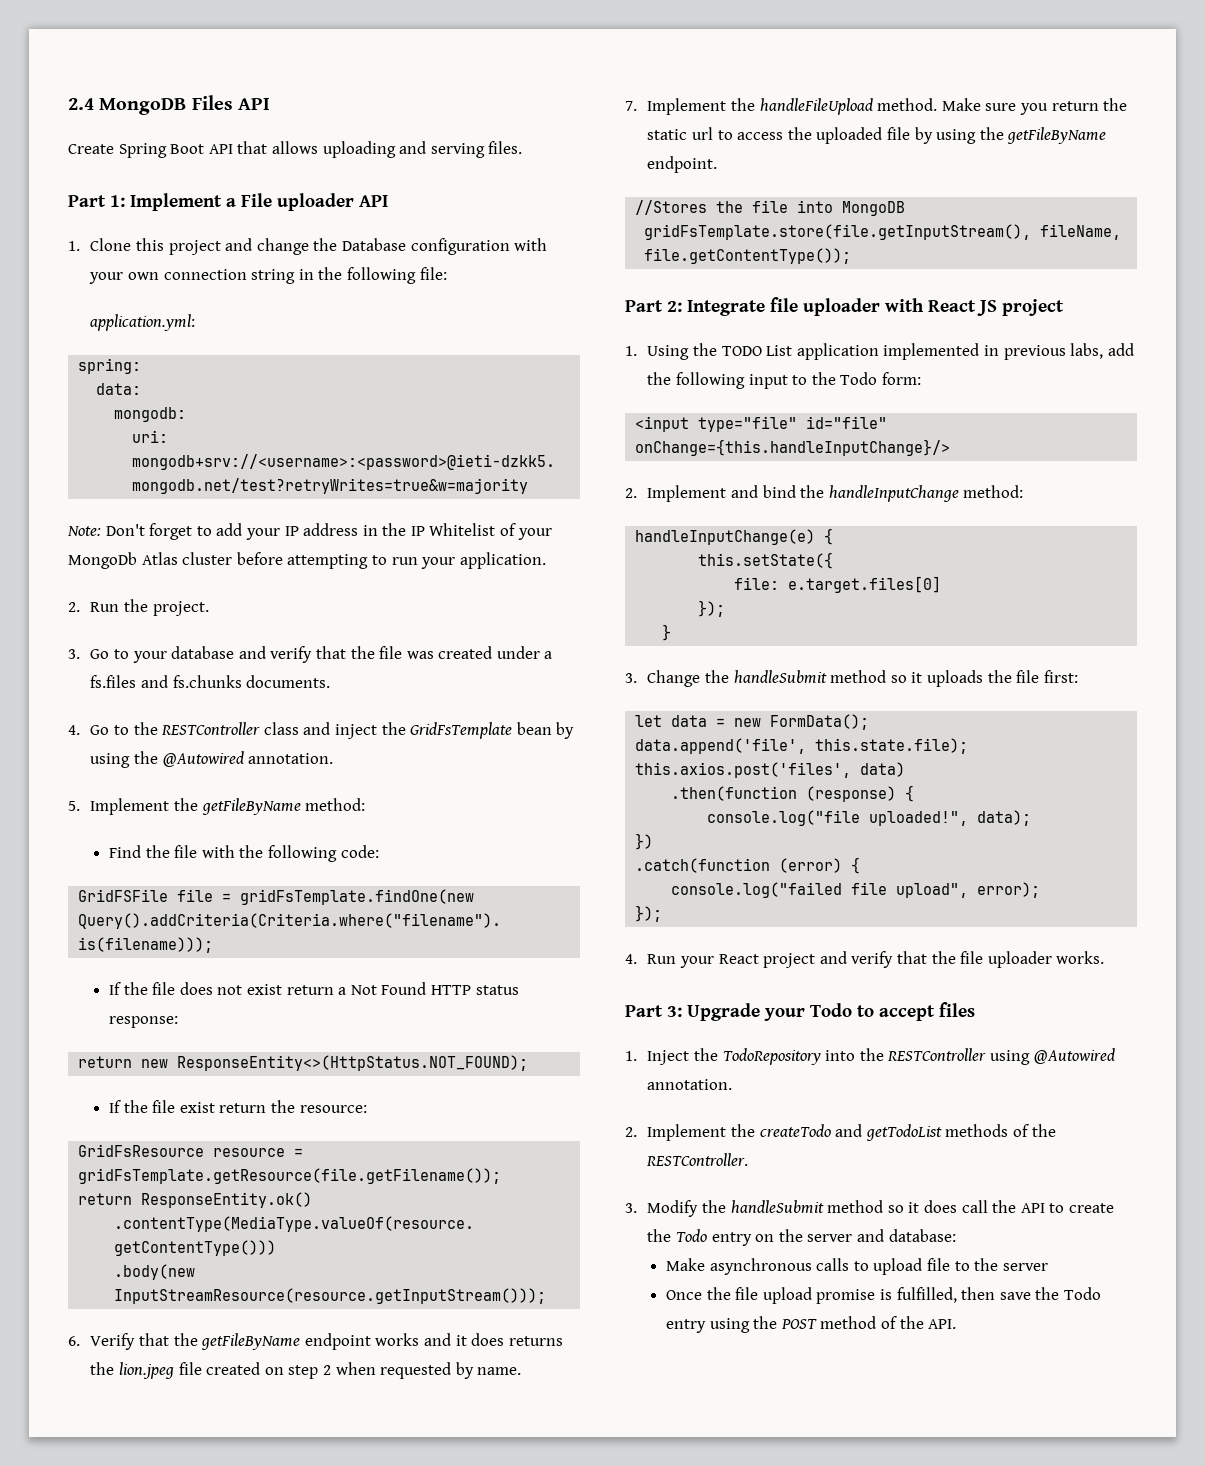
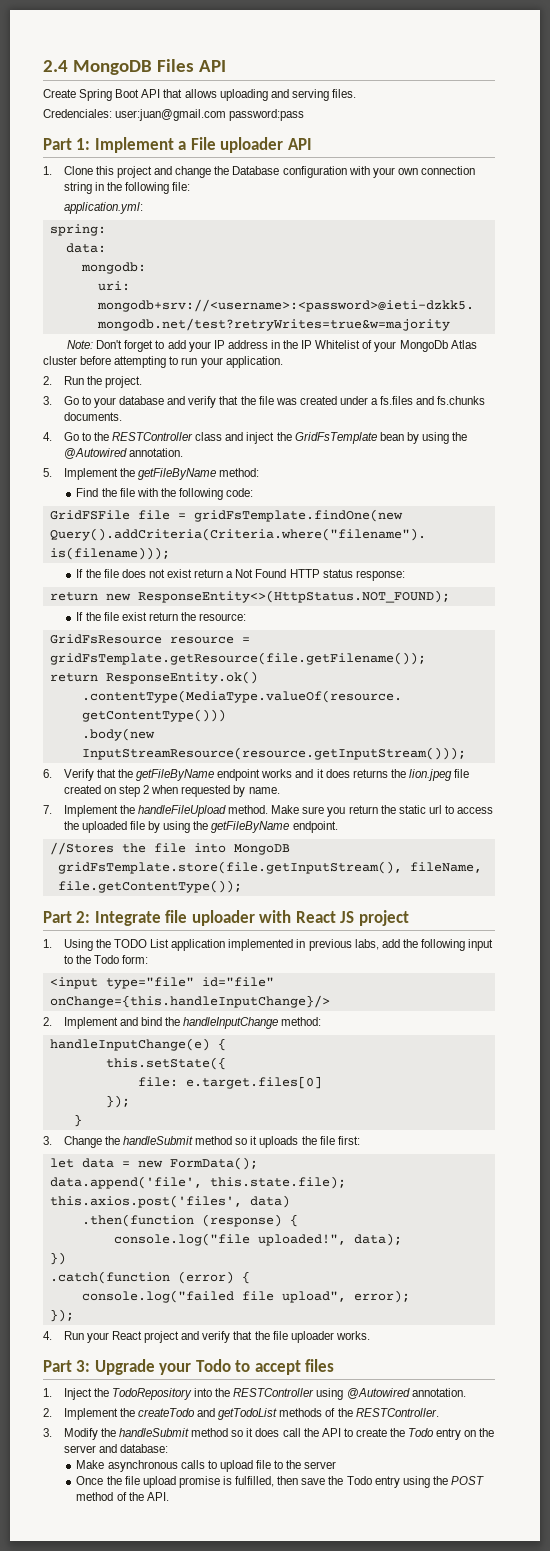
(523, 147) none -> [43,109,305,121] // Credenciales: user:juan@gmail.com password:pass

